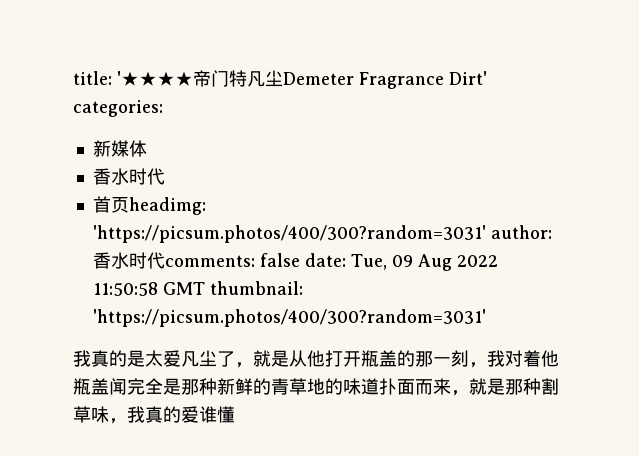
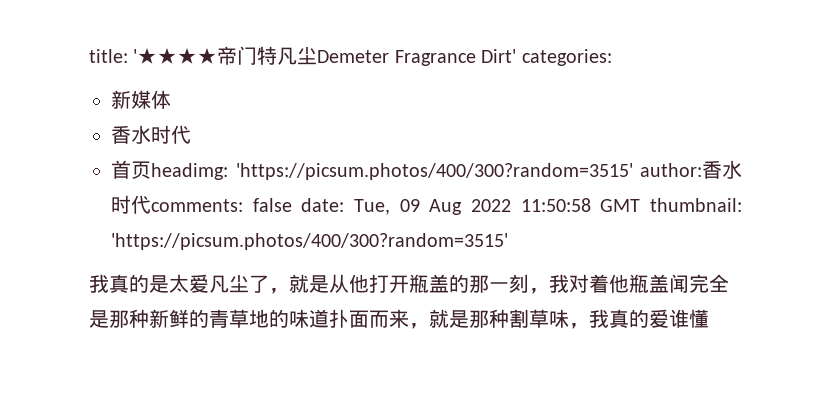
[92,225,486,243] 'https://picsum.photos/400/300?random=3031' -> [235,163,633,180] 'https://picsum.photos/400/300?random=3515'
[92,309,486,327] 'https://picsum.photos/400/300?random=3031' -> [111,233,508,250] 'https://picsum.photos/400/300?random=3515'

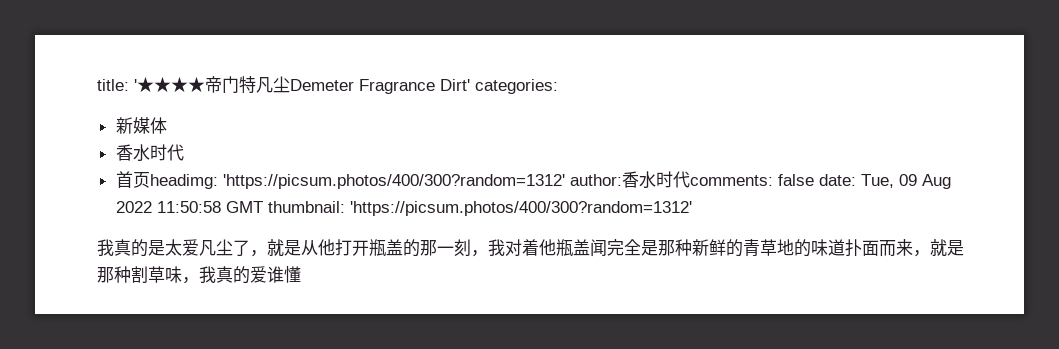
[235,163,633,180] 'https://picsum.photos/400/300?random=3515' -> [222,174,565,189] 'https://picsum.photos/400/300?random=1312'
[111,233,508,250] 'https://picsum.photos/400/300?random=3515' -> [349,201,692,216] 'https://picsum.photos/400/300?random=1312'

